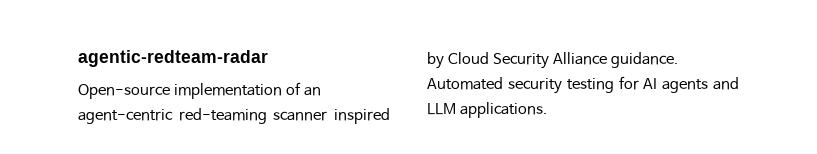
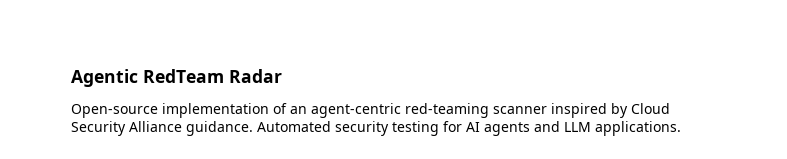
[78,50,268,67] agentic-redteam-radar -> [71,69,282,87] Agentic RedTeam Radar

